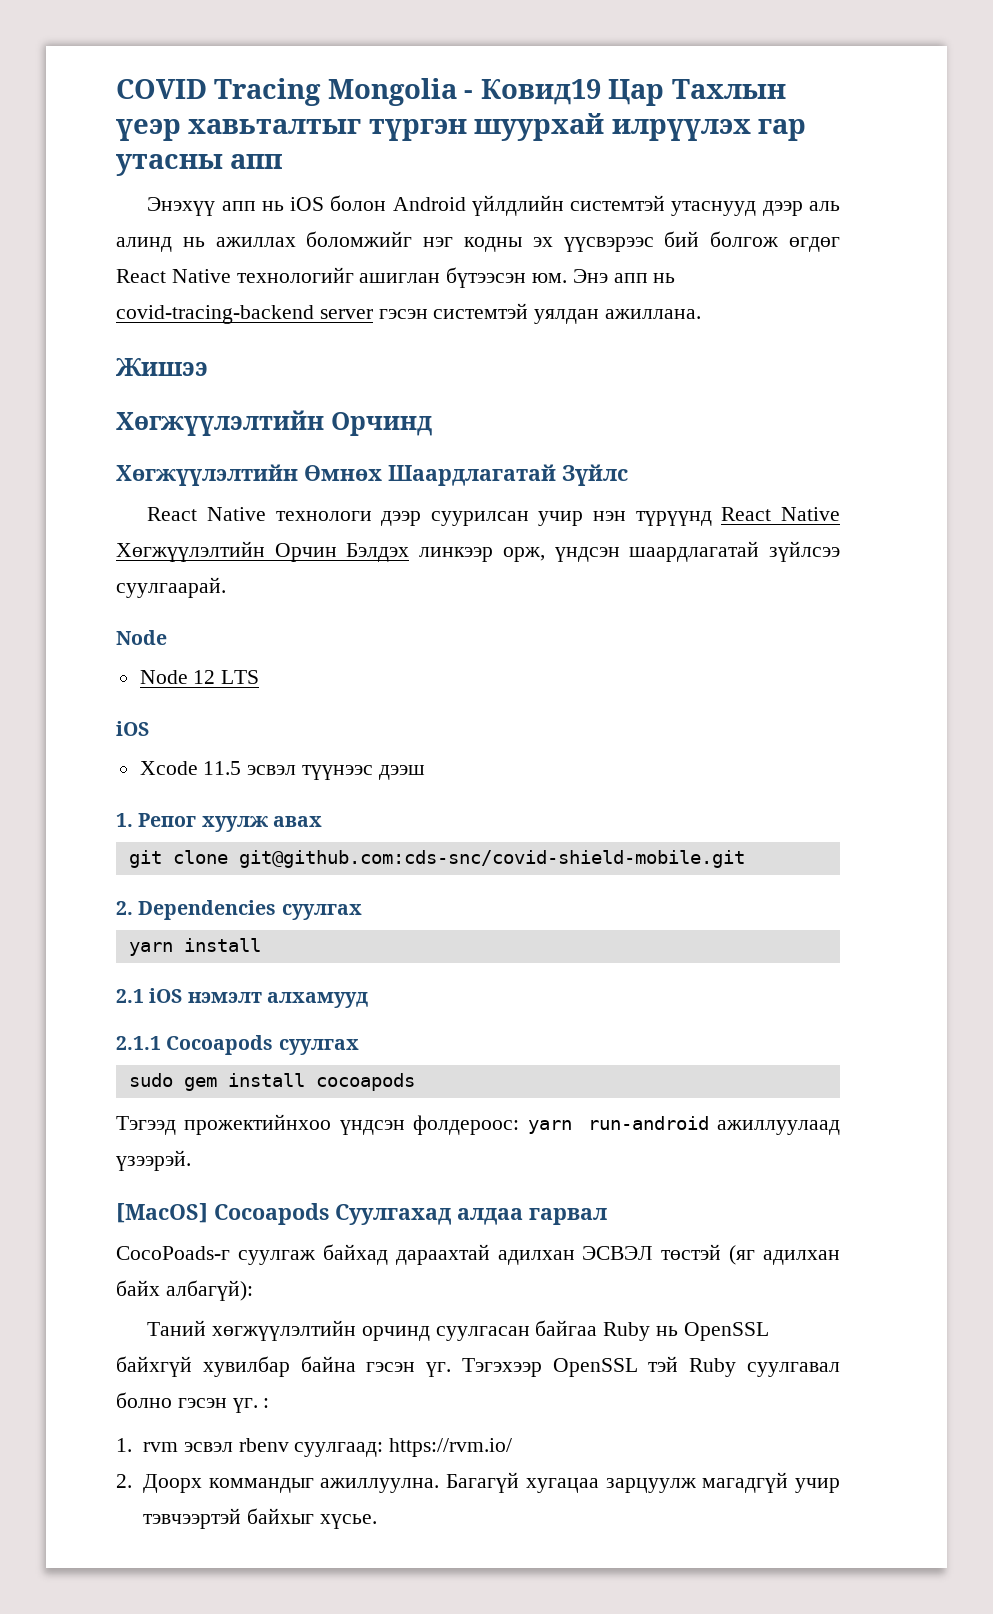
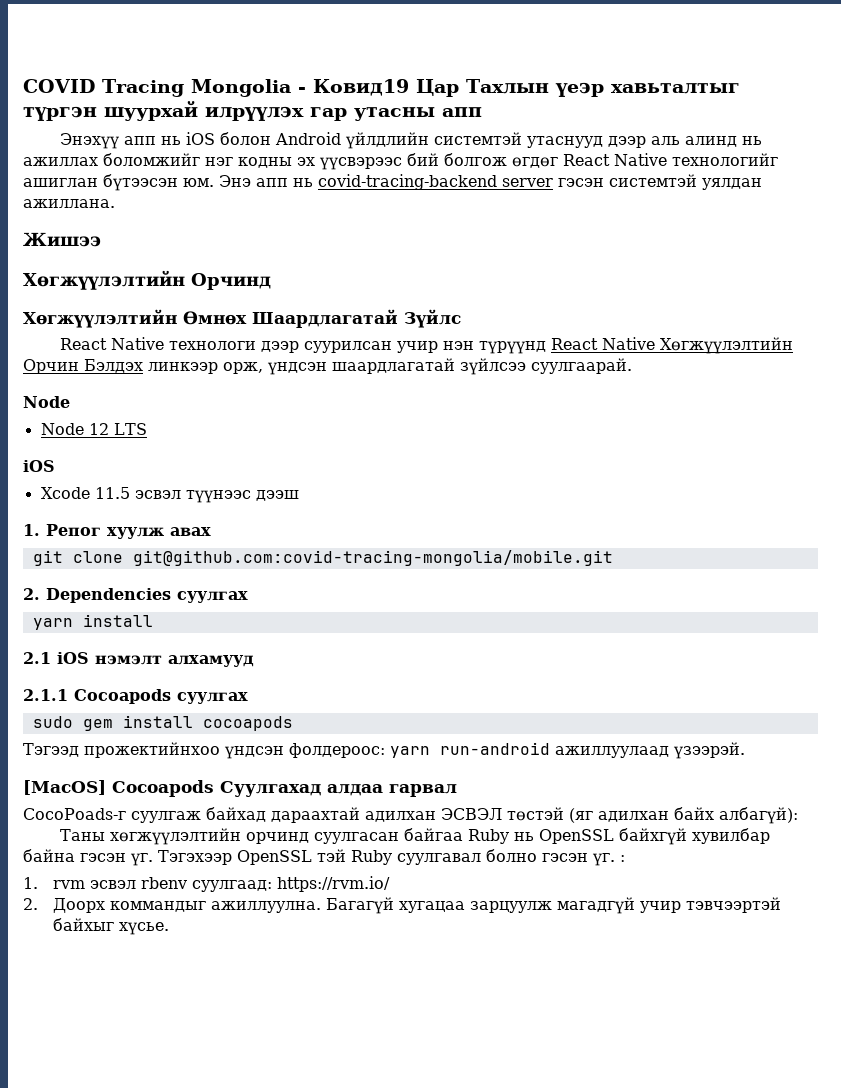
[238,850,745,868] git@github.com:cds-snc/covid-shield-mobile.git -> [132,550,613,566] git@github.com:covid-tracing-mongolia/mobile.git
[147,1320,207,1336] Таний -> [60,829,106,841] Таны

